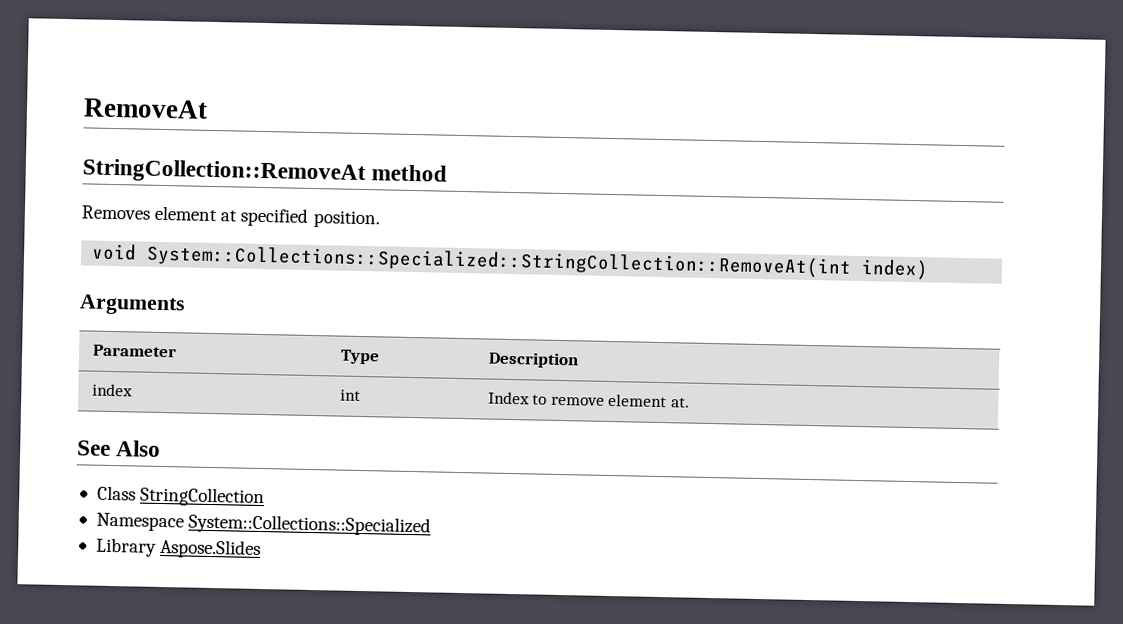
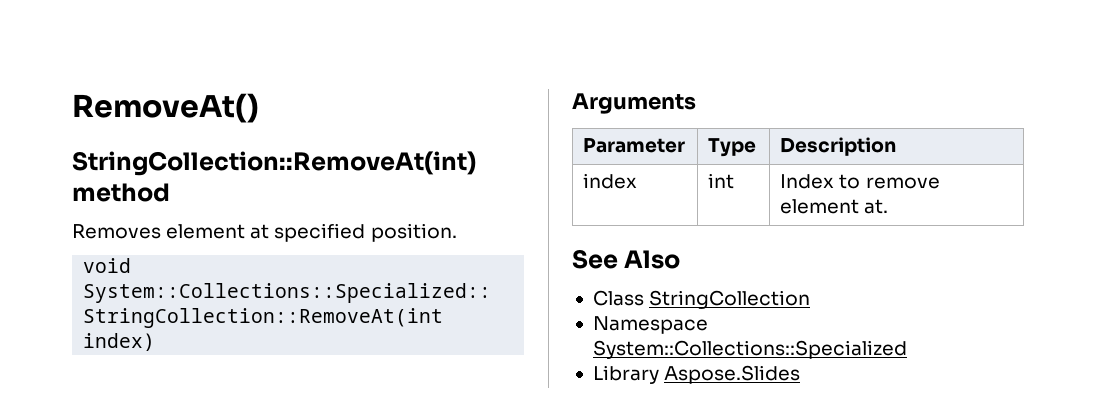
[83,98,208,119] [82,158,366,186] RemoveAt // StringCollection::RemoveAt -> [72,93,259,123] [72,151,476,176] RemoveAt() // StringCollection::RemoveAt(int)

